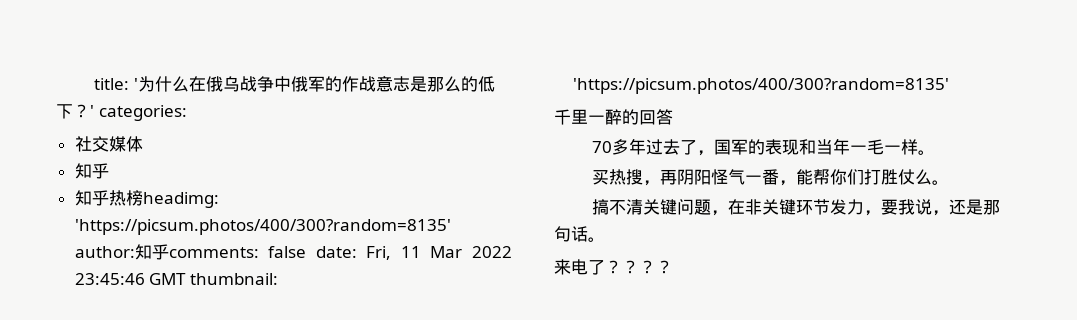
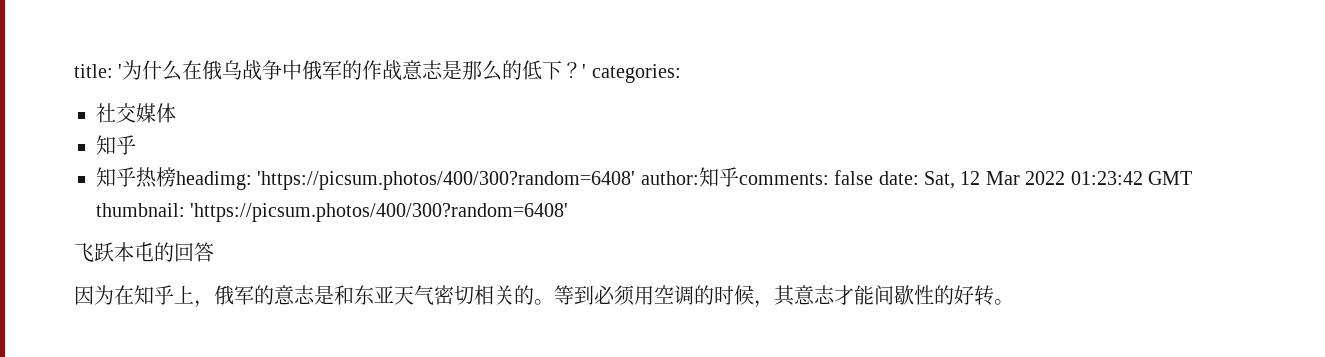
[74,219,451,235] 'https://picsum.photos/400/300?random=8135' -> [257,171,636,190] 'https://picsum.photos/400/300?random=6408'
[366,246,421,260] Fri, 11 -> [923,171,981,189] Sat, 12
[74,273,145,285] 23:45:46 -> [1070,171,1143,185] 01:23:42
[572,78,949,94] [554,109,622,125] 'https://picsum.photos/400/300?random=8135' // 千里一醉 -> [190,203,569,222] [74,242,154,262] 'https://picsum.photos/400/300?random=6408' // 飞跃本屯
[592,138,936,156] [592,169,950,186] [592,199,1001,216] [554,226,605,242] [554,259,673,275] 70多年过去了，国军的表现和当年一毛一样。 // 买热搜，再阴阳怪气一番，能帮你们打胜仗么。 // 搞不清关键问题，在非关键环节发力，要我说，还是那句话。 // 来电了？？？？ -> [74,285,1014,308] 因为在知乎上，俄军的意志是和东亚天气密切相关的。等到必须用空调的时候，其意志才能间歇性的好转。

